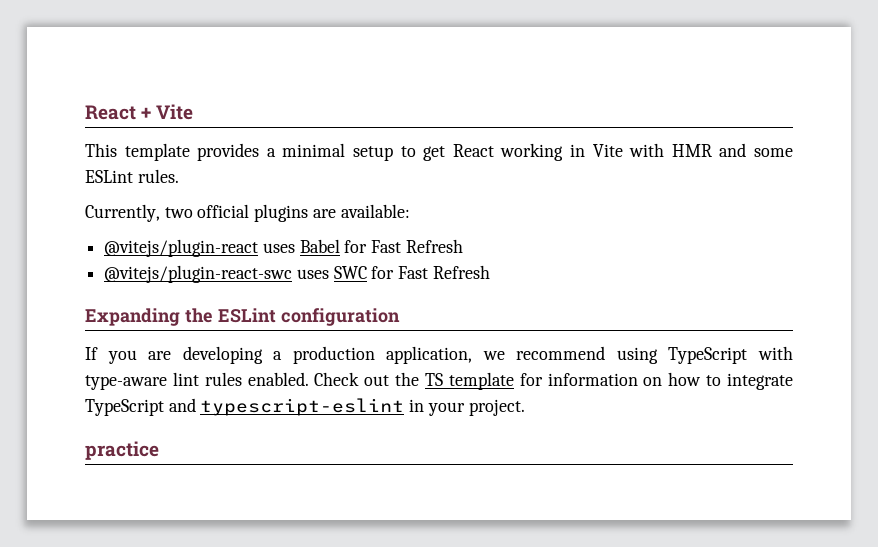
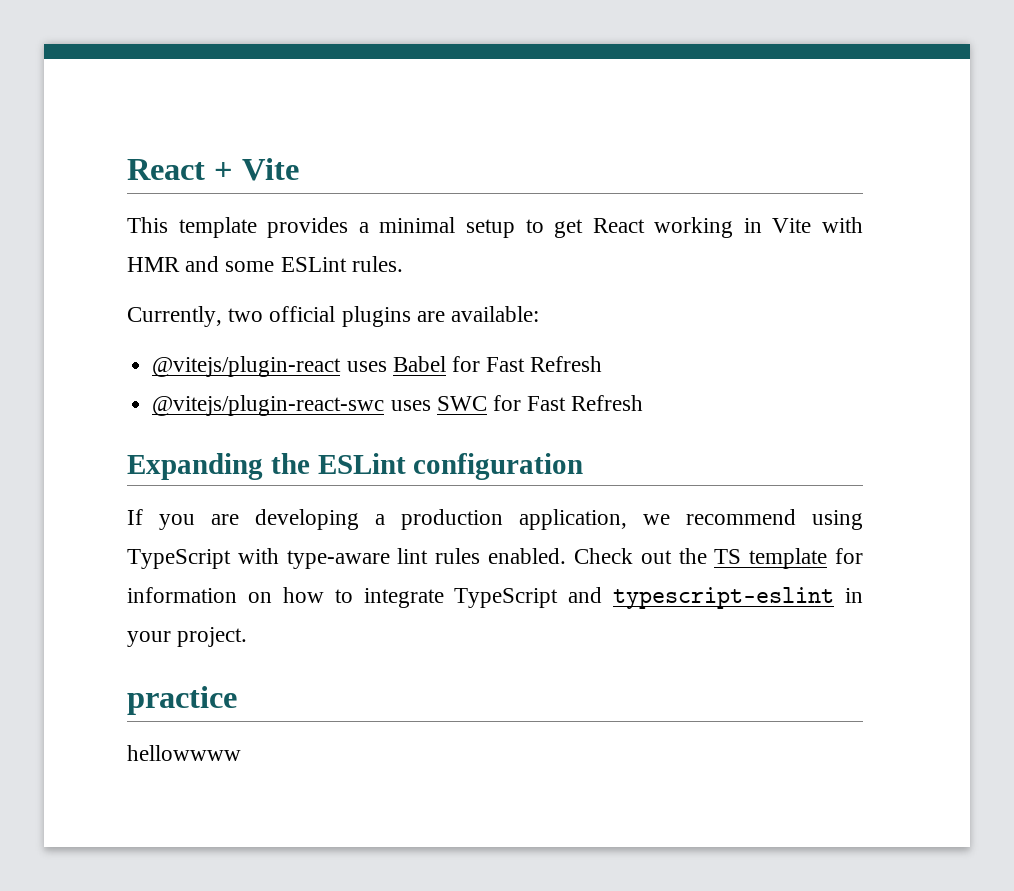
(159, 450) none -> [127,745,241,761] // hellowwww

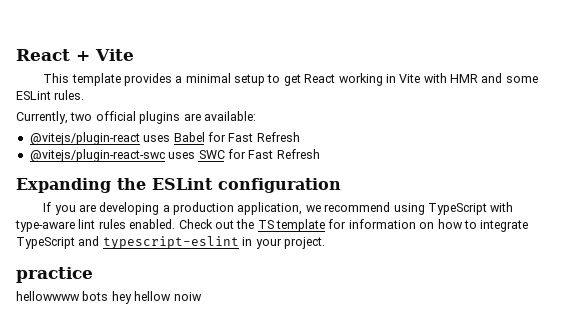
(241, 753) none -> [82,291,202,304] bots hey hellow noiw

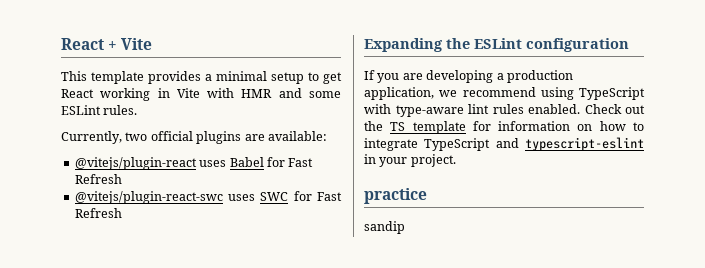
[16,291,202,304] hellowwww bots hey hellow noiw -> [364,221,405,234] sandip

